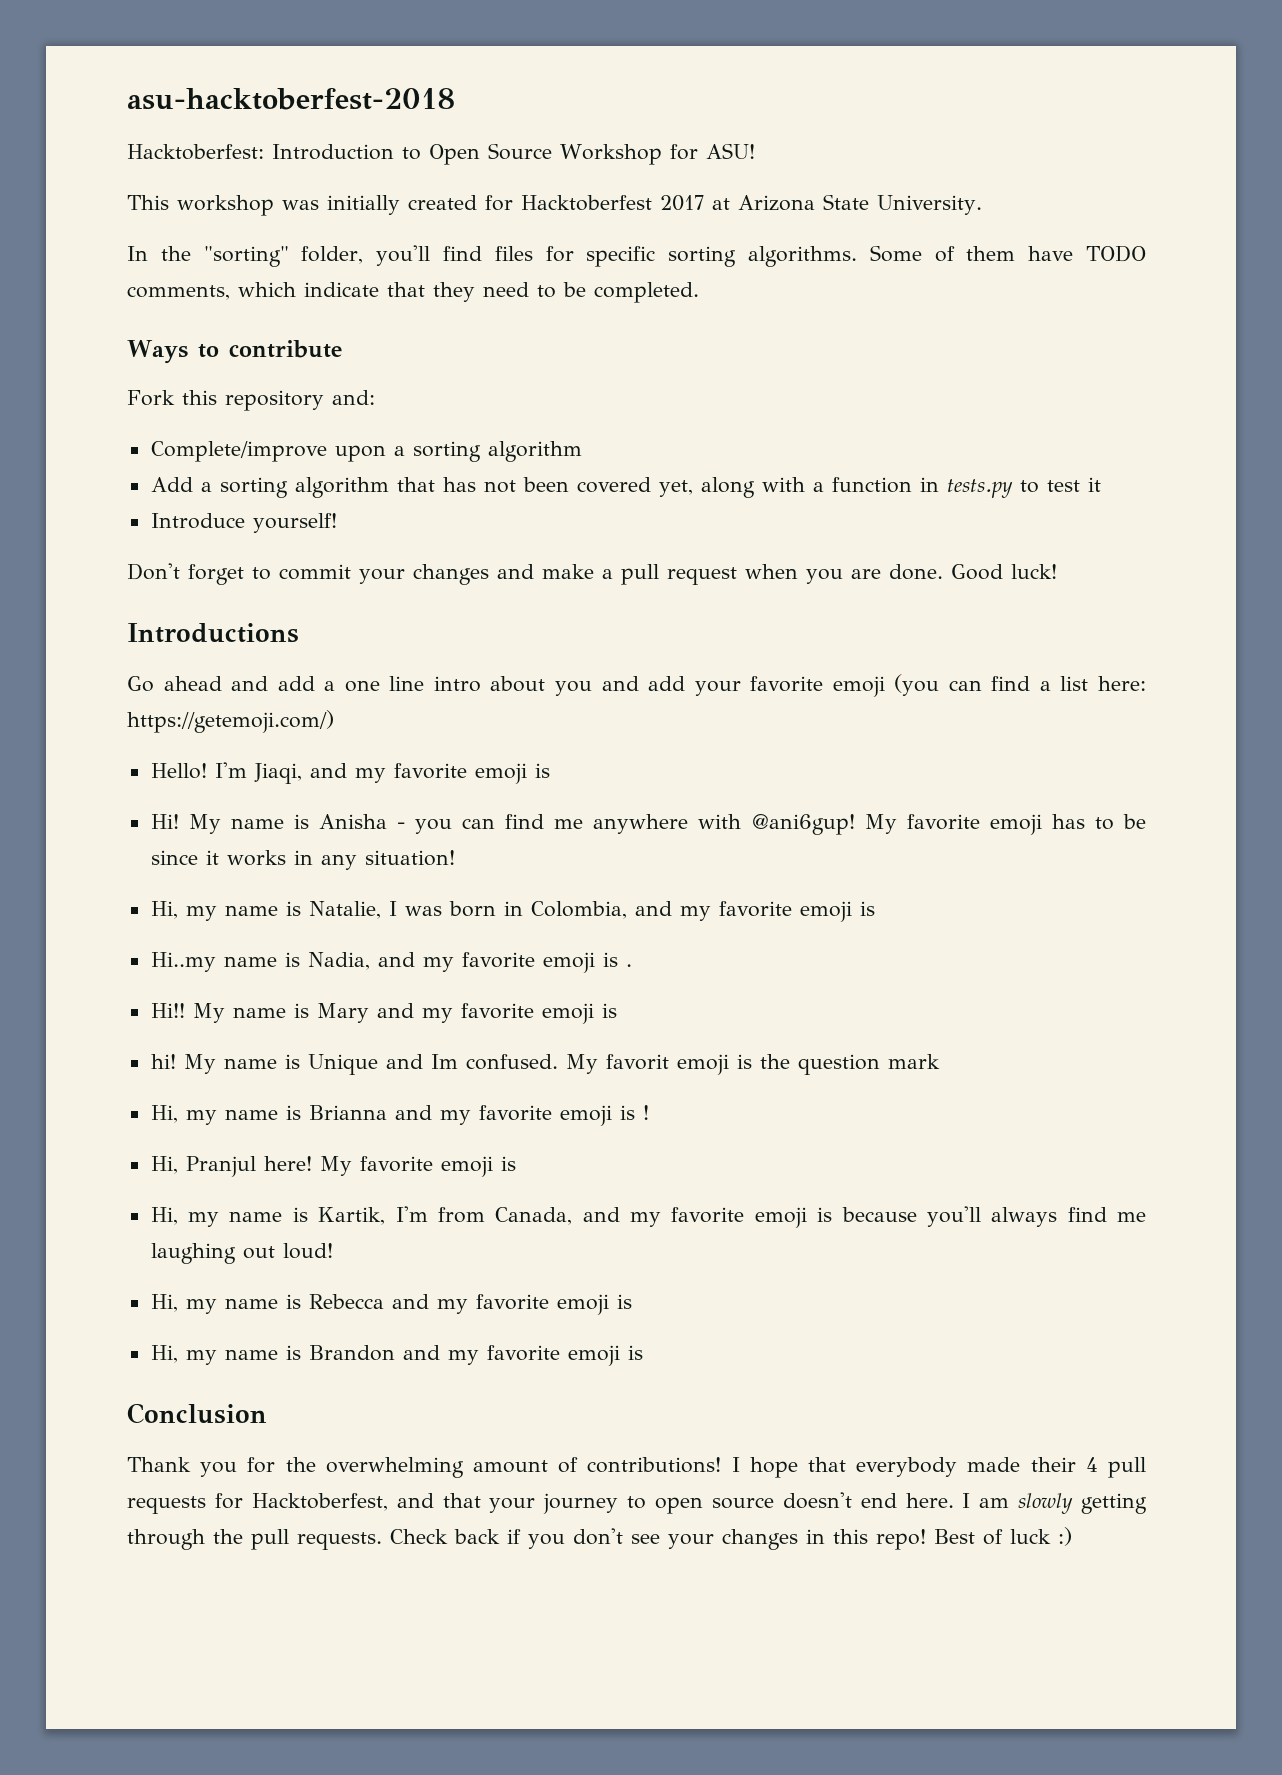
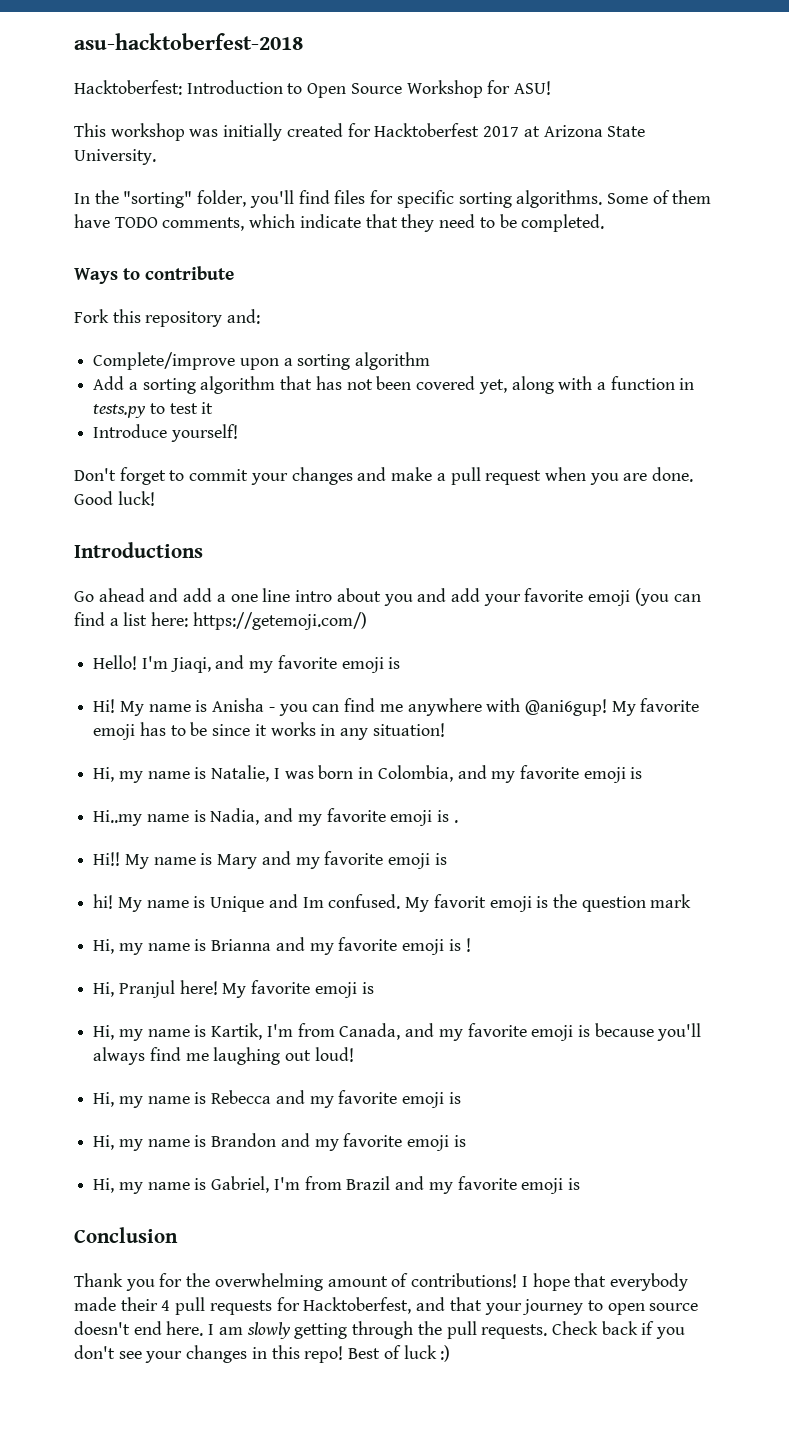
(643, 1352) none -> [93,1176,580,1194] // Hi, my name is Gabriel, I'm from Brazil and my favorite emoji is

